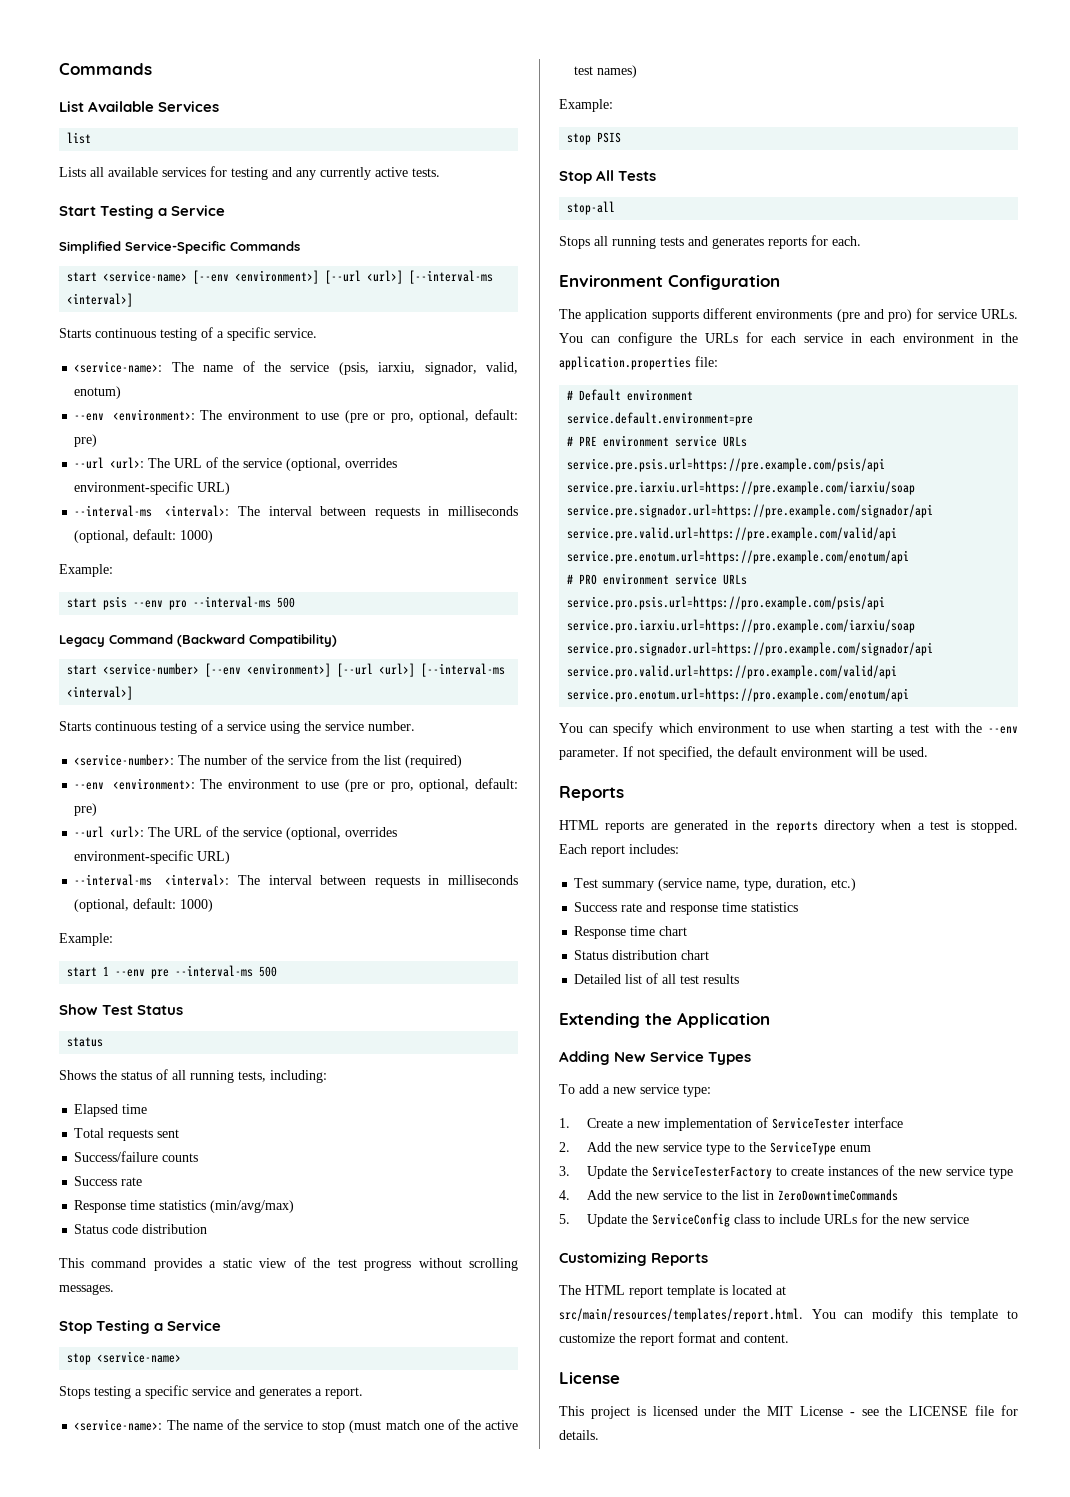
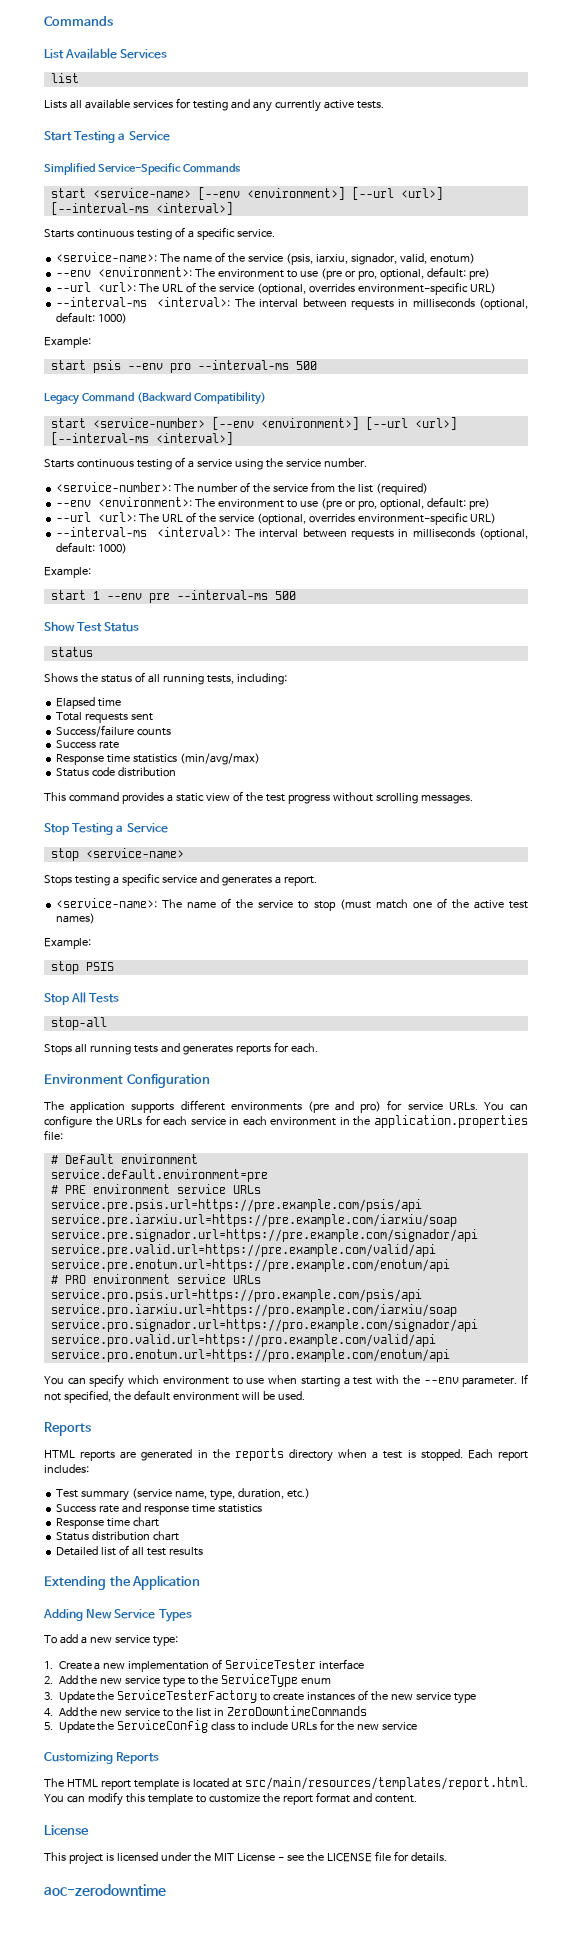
(599, 1435) none -> [44,1884,166,1896] // aoc-zerodowntime

